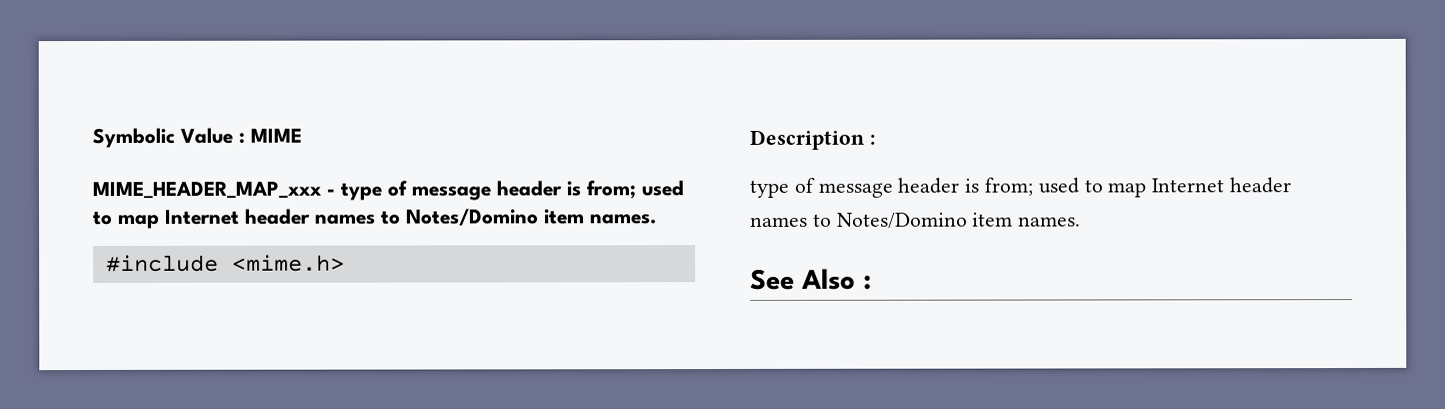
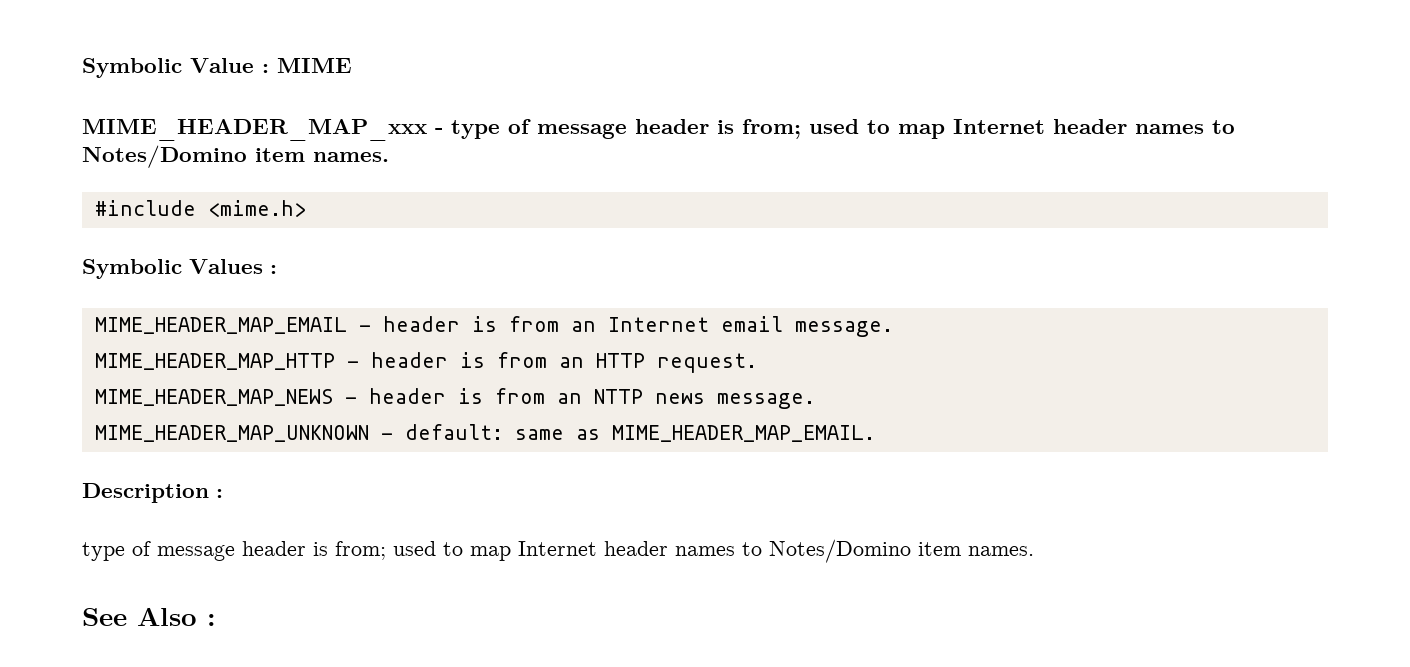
(345, 263) none -> [82,259,277,279] [94,316,893,337] [94,352,757,373] [94,388,815,409] [94,424,875,442] // Symbolic Values : // MIME_HEADER_MAP_EMAIL - header is from an Internet email message. // MIME_HEADER_MAP_HTTP - header is from an HTTP request. // MIME_HEADER_MAP_NEWS - header is from an NTTP news message. // MIME_HEADER_MAP_UNKNOWN - default: same as MIME_HEADER_MAP_EMAIL.

